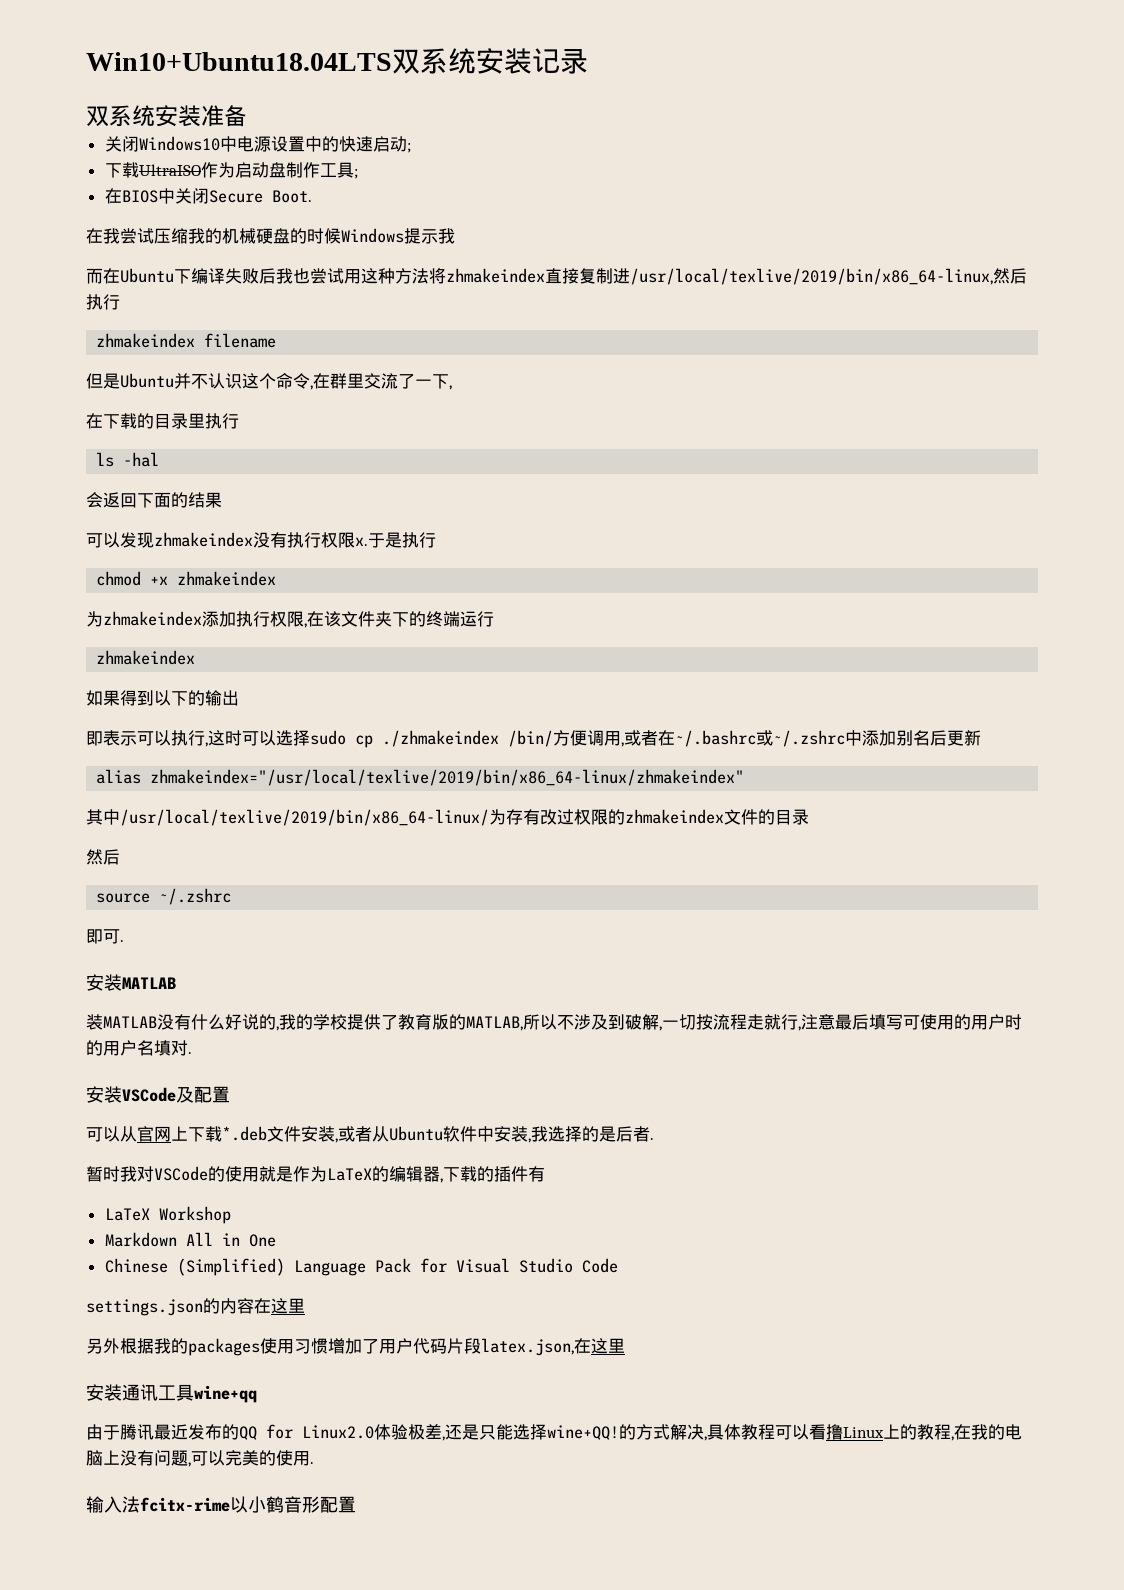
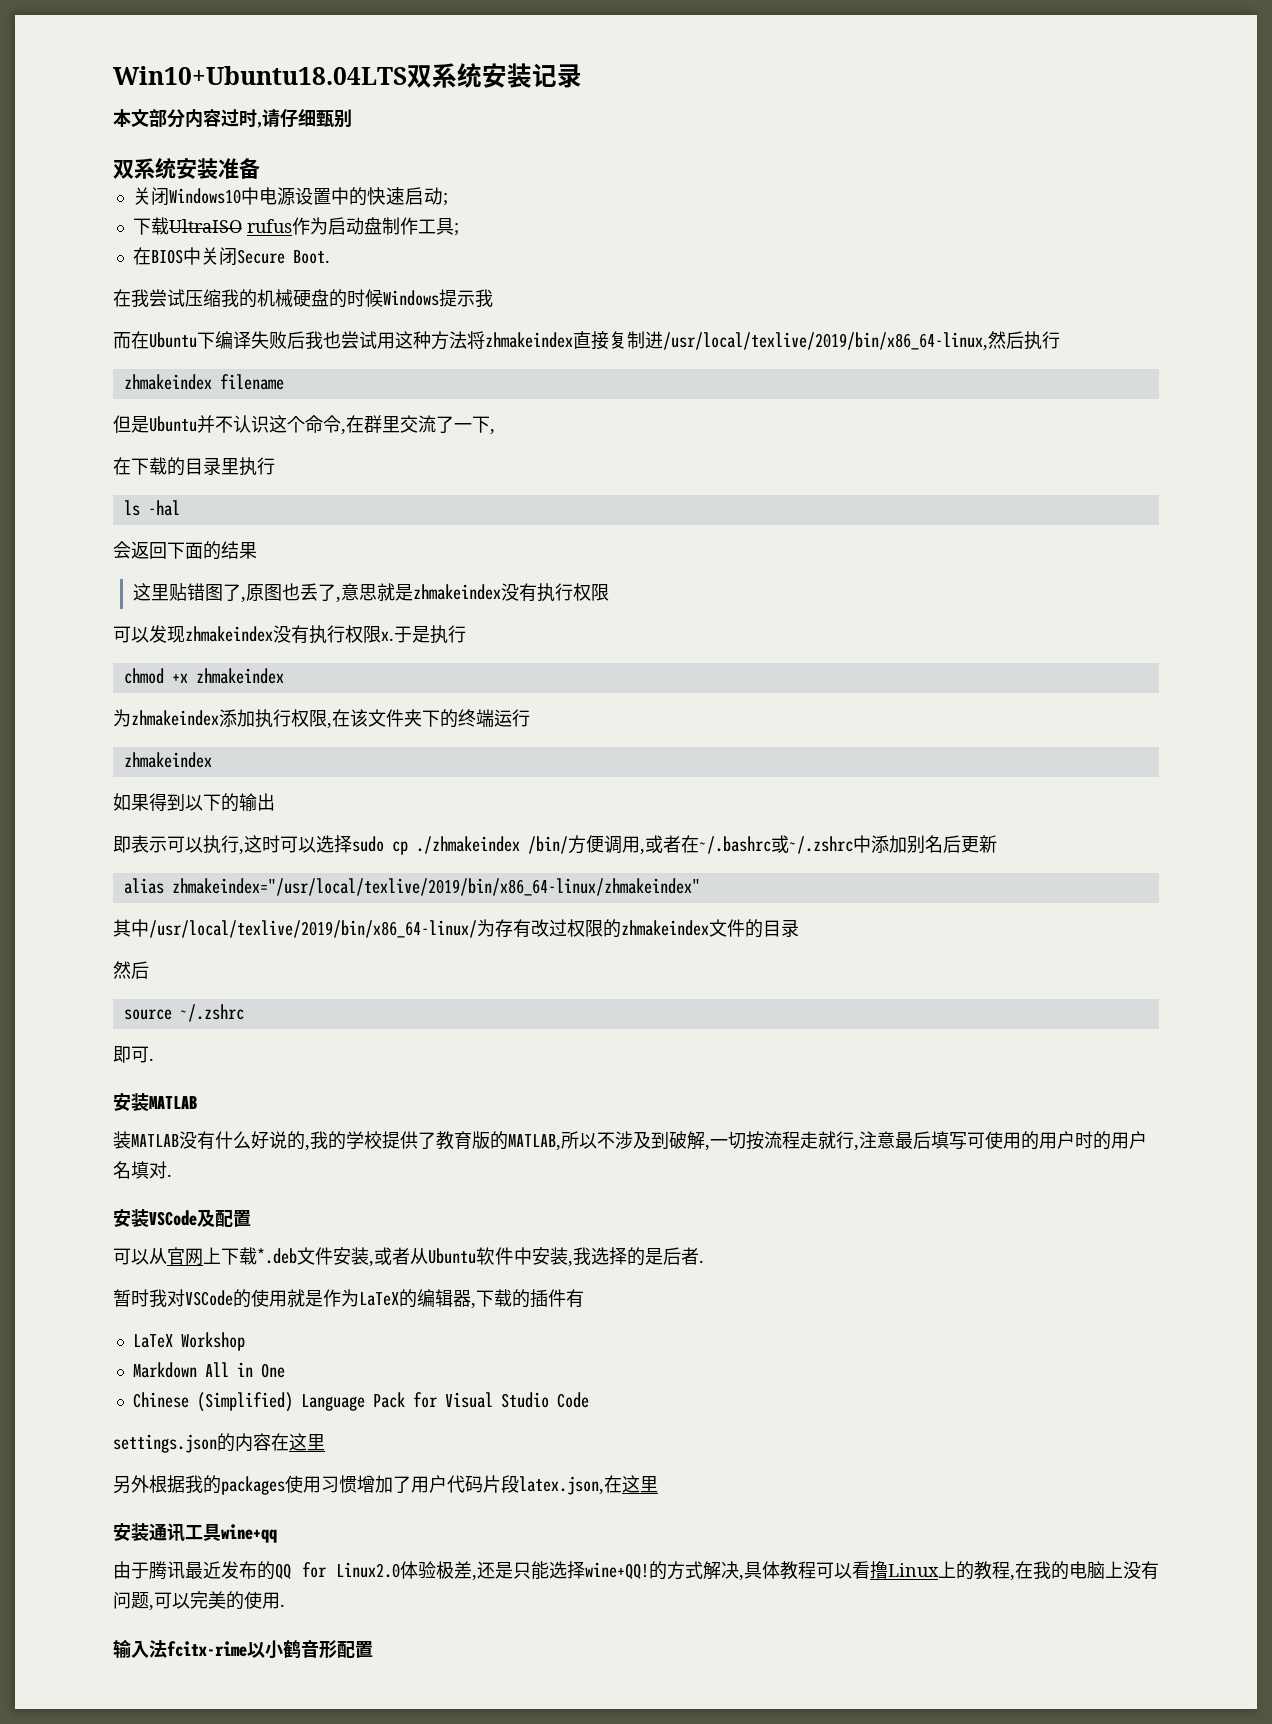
(588, 61) none -> [113,109,352,128] // 本文部分内容过时,请仔细甄别
(201, 170) none -> [246,219,292,233] rufus
(222, 500) none -> [132,583,609,603] // 这里贴错图了,原图也丢了,意思就是zhmakeindex没有执行权限

